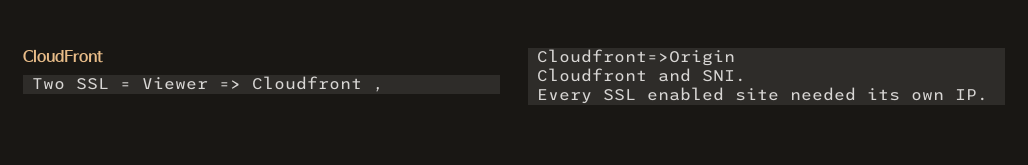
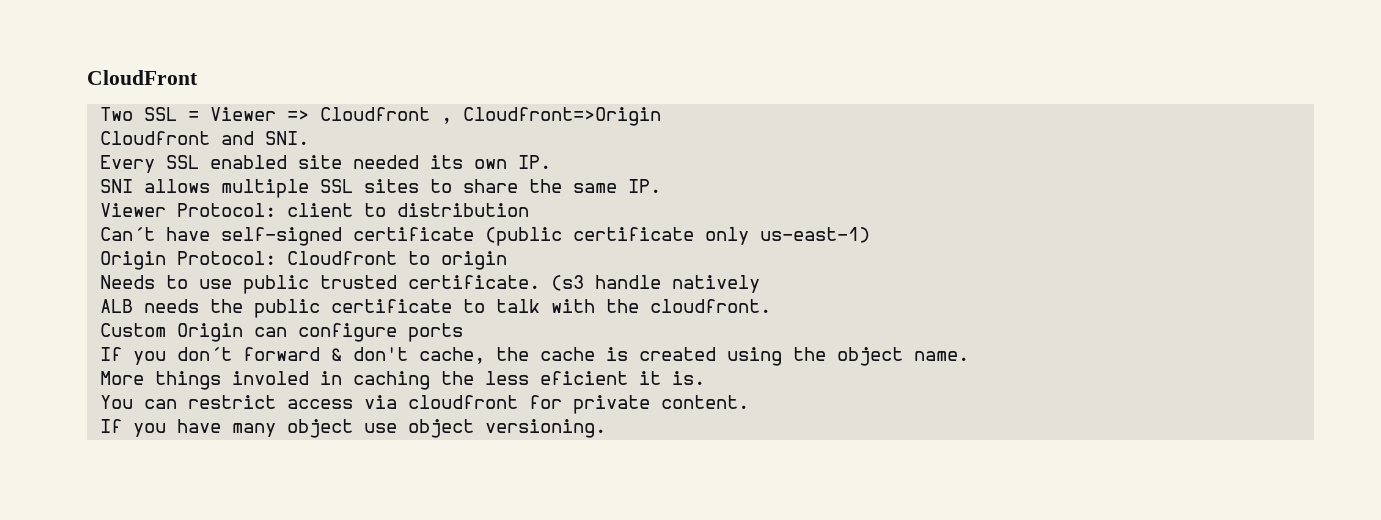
(989, 95) none -> [99,179,661,198] [99,203,529,217] [99,227,870,246] [99,251,507,270] [99,275,760,294] [99,299,771,318] [99,323,463,342] [99,347,969,366] [99,371,705,390] [99,395,749,414] [99,419,606,438] // SNI allows multiple SSL sites to share the same IP. // Viewer Protocol: client to distribution // Can´t have self-signed certificate (public certificate only us-east-1) // Origin Protocol: Cloudfront to origin // Needs to use public trusted certificate. (s3 handle natively // ALB needs the public certificate to talk with the cloudfront. // Custom Origin can configure ports // If you don´t forward & don't cache, the cache is created using the object name. // More things involed in caching the less eficient it is. // You can restrict access via cloudfront for private content. // If you have many object use object versioning.

